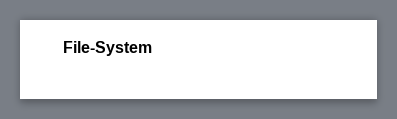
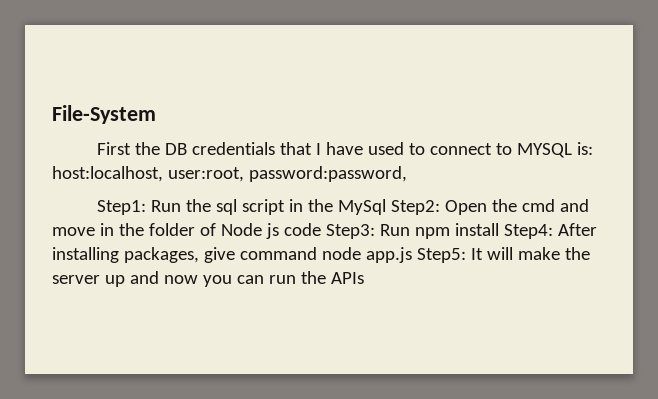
(152, 48) none -> [97,142,594,158] [52,166,407,182] [97,199,590,215] [52,223,597,239] [52,247,590,263] [52,271,364,287] // First the DB credentials that I have used to connect to MYSQL is: host:localhost, user:root, password:password, // Step1: Run the sql script in the MySql Step2: Open the cmd and move in the folder of Node js code Step3: Run npm install Step4: After installing packages, give command node app.js Step5: It will make the server up and now you can run the APIs

